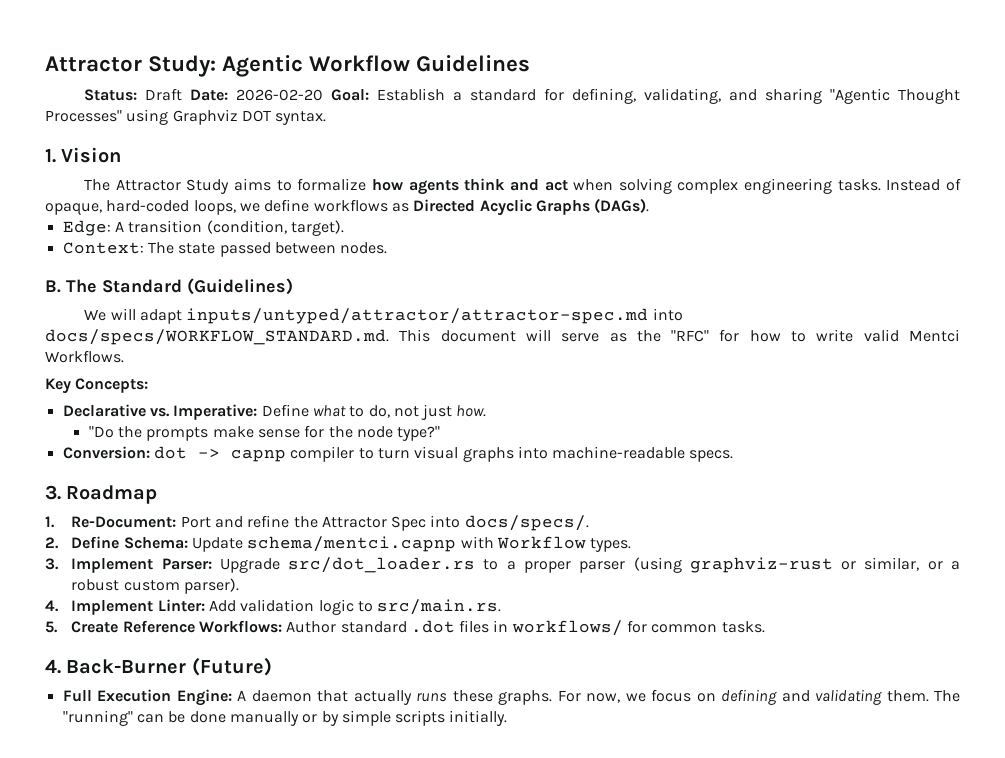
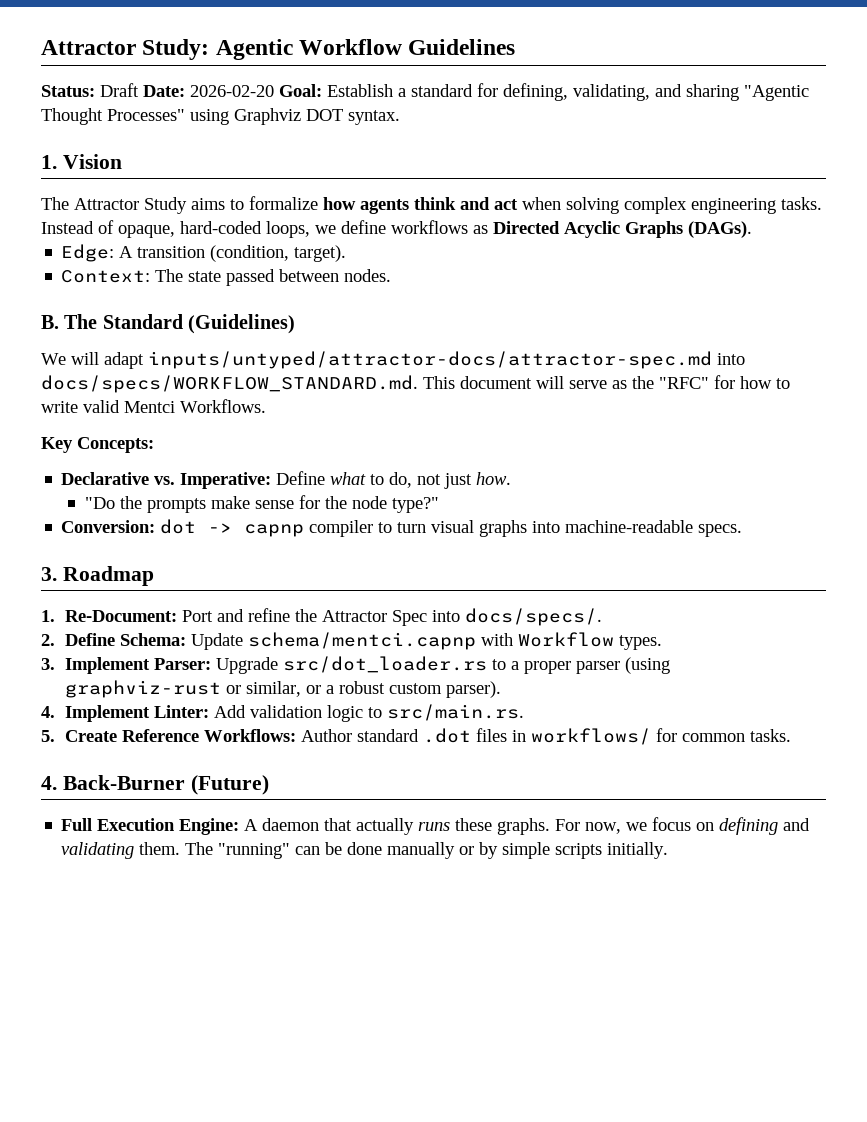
[186,308,649,324] inputs/untyped/attractor/attractor-spec.md -> [148,351,712,369] inputs/untyped/attractor-docs/attractor-spec.md

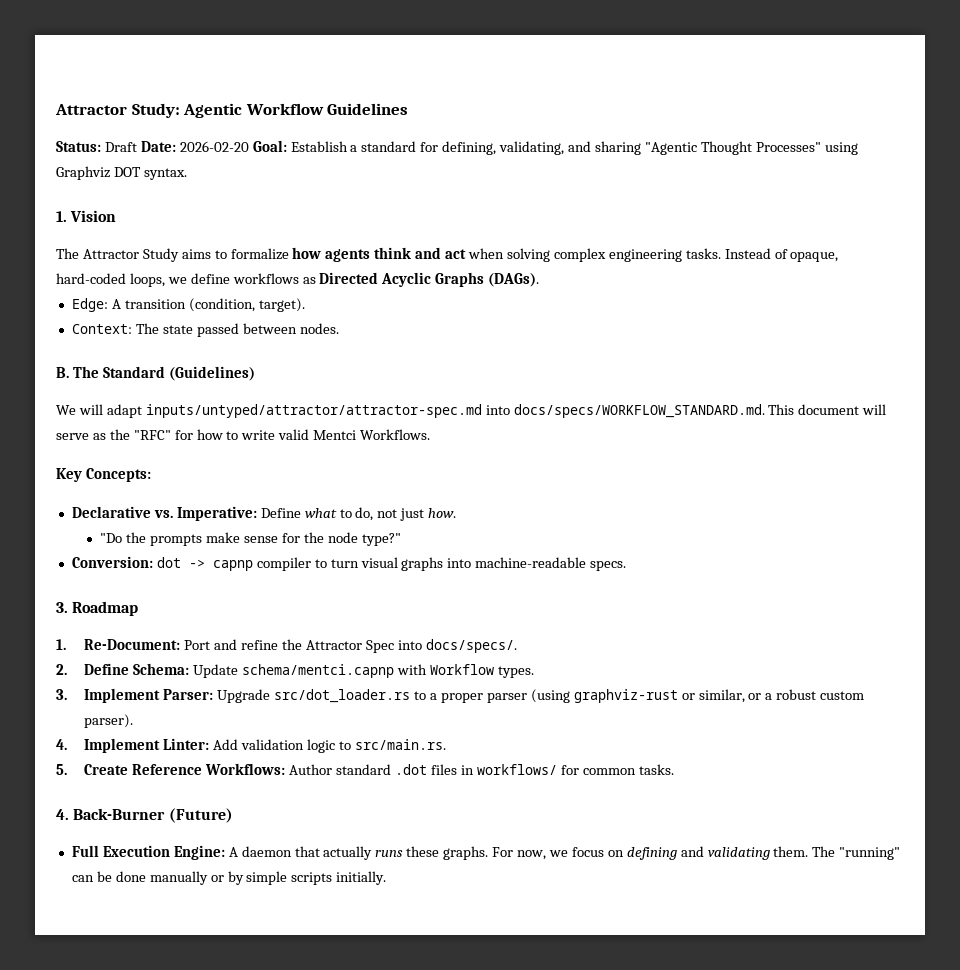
[148,351,712,369] inputs/untyped/attractor-docs/attractor-spec.md -> [145,404,482,418] inputs/untyped/attractor/attractor-spec.md

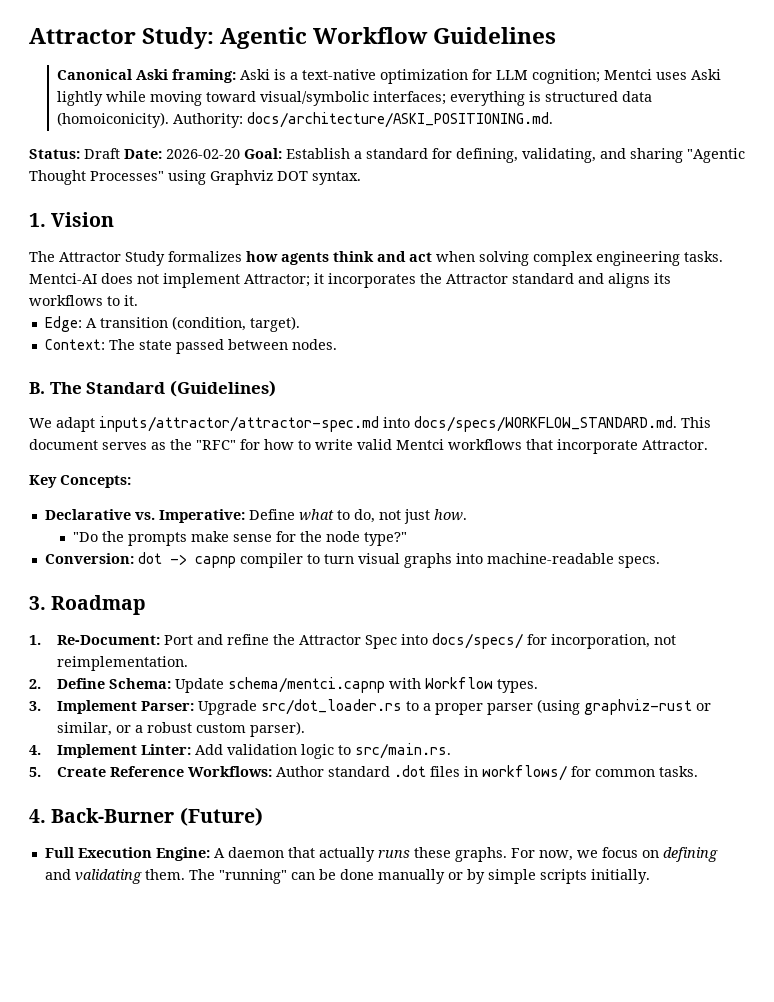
(409, 109) none -> [57,69,722,84] [57,91,653,106] [57,112,554,128] // Canonical Aski framing: Aski is a text-native optimization for LLM cognition; Mentci uses Aski lightly while moving toward visual/symbolic interfaces; everything is structured data (homoiconicity). Authority: docs/architecture/ASKI_POSITIONING.md.
[181,248,289,260] aims to formalize -> [168,251,242,262] formalizes
[724,248,839,262] [56,272,540,287] Instead of opaque, hard-coded loops, we define workflows as Directed Acyclic Graphs (DAGs). -> [29,273,671,288] [29,295,138,306] Mentci-AI does not implement Attractor; it incorporates the Attractor standard and aligns its workflows to it.
[78,404,482,418] will adapt inputs/untyped/attractor/attractor-spec.md -> [56,416,379,432] adapt inputs/attractor/attractor-spec.md
[862,404,887,415] [56,433,89,440] will serve -> [102,442,147,450] serves
[360,429,431,440] Workflows. -> [448,439,708,454] workflows that incorporate Attractor.
[425,639,517,653] docs/specs/. -> [432,633,677,649] [57,656,189,671] docs/specs/ for incorporation, not reimplementation.

